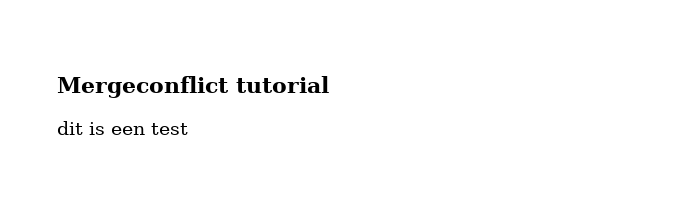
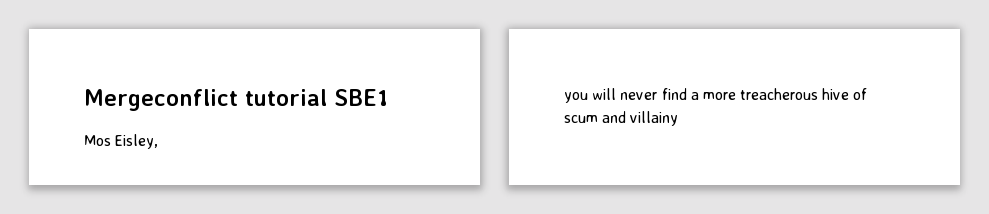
[57,121,188,135] // dit is een test -> [334,89,388,106] [84,134,159,149] [564,88,868,103] [564,111,679,126] SBE1 // Mos Eisley, // you will never find a more treacherous hive of scum and villainy

